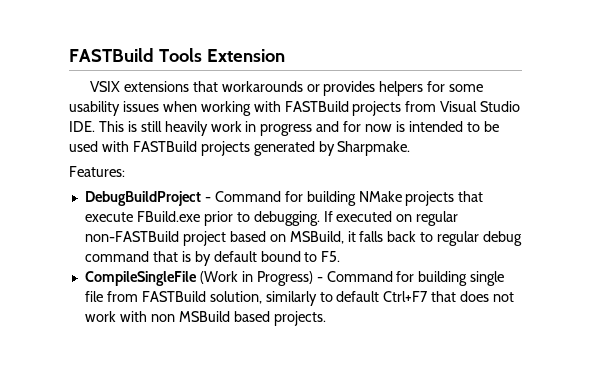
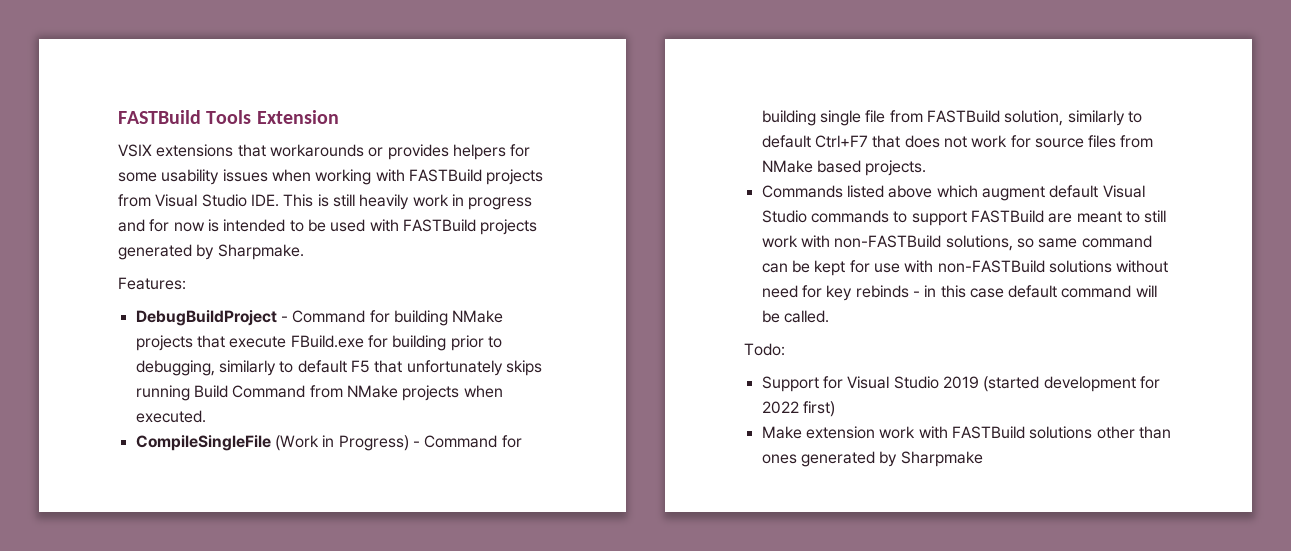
[203,211,459,226] [84,231,523,246] [84,251,341,266] prior to debugging. If executed on regular non-FASTBuild project based on MSBuild, it falls back to regular debug command that is by default bound to F5. -> [367,335,502,351] [135,360,542,376] [135,385,503,401] [135,410,206,423] for building prior to debugging, similarly to default F5 that unfortunately skips running Build Command from NMake projects when executed.
[119,311,326,326] with non MSBuild based projects. -> [1010,135,1154,148] [761,160,927,176] [761,185,1145,201] [761,210,1167,226] [761,235,1152,251] [761,260,1169,276] [761,285,1157,301] [761,310,829,323] [744,343,785,356] [761,376,1160,392] [761,401,835,417] [761,426,1171,439] [761,451,983,467] for source files from NMake based projects. // Commands listed above which augment default Visual Studio commands to support FASTBuild are meant to still work with non-FASTBuild solutions, so same command can be kept for use with non-FASTBuild solutions without need for key rebinds - in this case default command will be called. // Todo: // Support for Visual Studio 2019 (started development for 2022 first) // Make extension work with FASTBuild solutions other than ones generated by Sharpmake

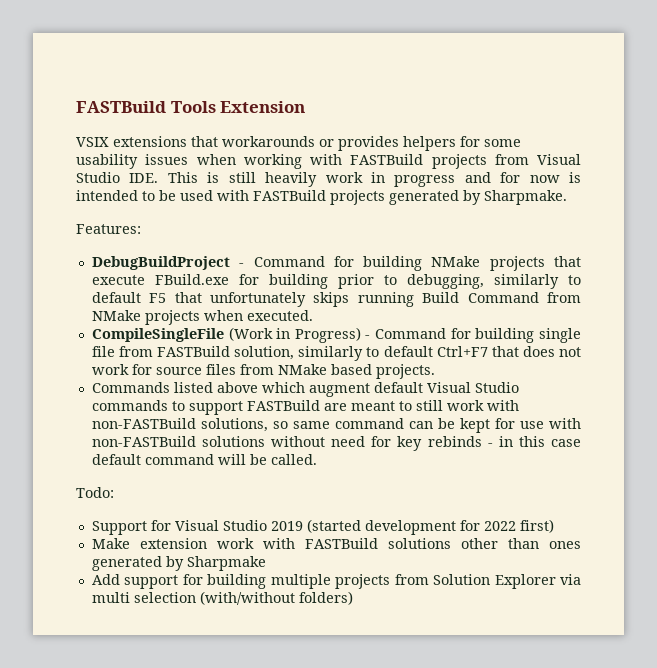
(983, 459) none -> [91,574,581,589] [91,591,353,605] // Add support for building multiple projects from Solution Explorer via multi selection (with/without folders)

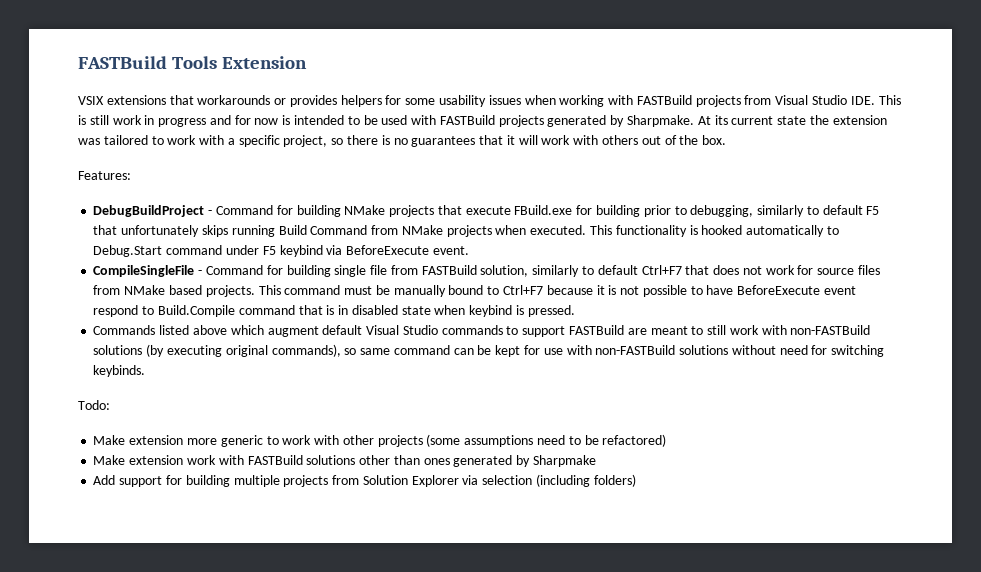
[265,172,318,187] heavily -> (109, 120) none
(567, 197) none -> [697,115,887,125] [78,135,727,147] At its current state the extension was tailored to work with a specific project, so there is no guarantees that it will work with others out of the box.
[91,327,361,343] // CompileSingleFile (Work in Progress) -> [589,225,839,237] [93,245,469,257] [93,265,195,277] This functionality is hooked automatically to Debug.Start command under F5 keybind via BeforeExecute event. // CompileSingleFile
(435, 371) none -> [258,285,856,297] [93,305,575,317] This command must be manually bound to Ctrl+F7 because it is not possible to have BeforeExecute event respond to Build.Compile command that is in disabled state when keybind is pressed.
[200,418,268,432] solutions, -> [93,344,341,357] solutions (by executing original commands),
[397,436,582,451] [91,454,317,465] [76,487,114,498] [91,519,554,535] key rebinds - in this case default command will be called. // Todo: // Support for Visual Studio 2019 (started development for 2022 first) -> [831,345,885,357] [93,365,146,377] [78,400,110,410] [93,434,667,447] switching keybinds. // Todo: // Make extension more generic to work with other projects (some assumptions need to be refactored)
[91,591,295,605] multi selection (with/without -> [482,474,590,487] selection (including

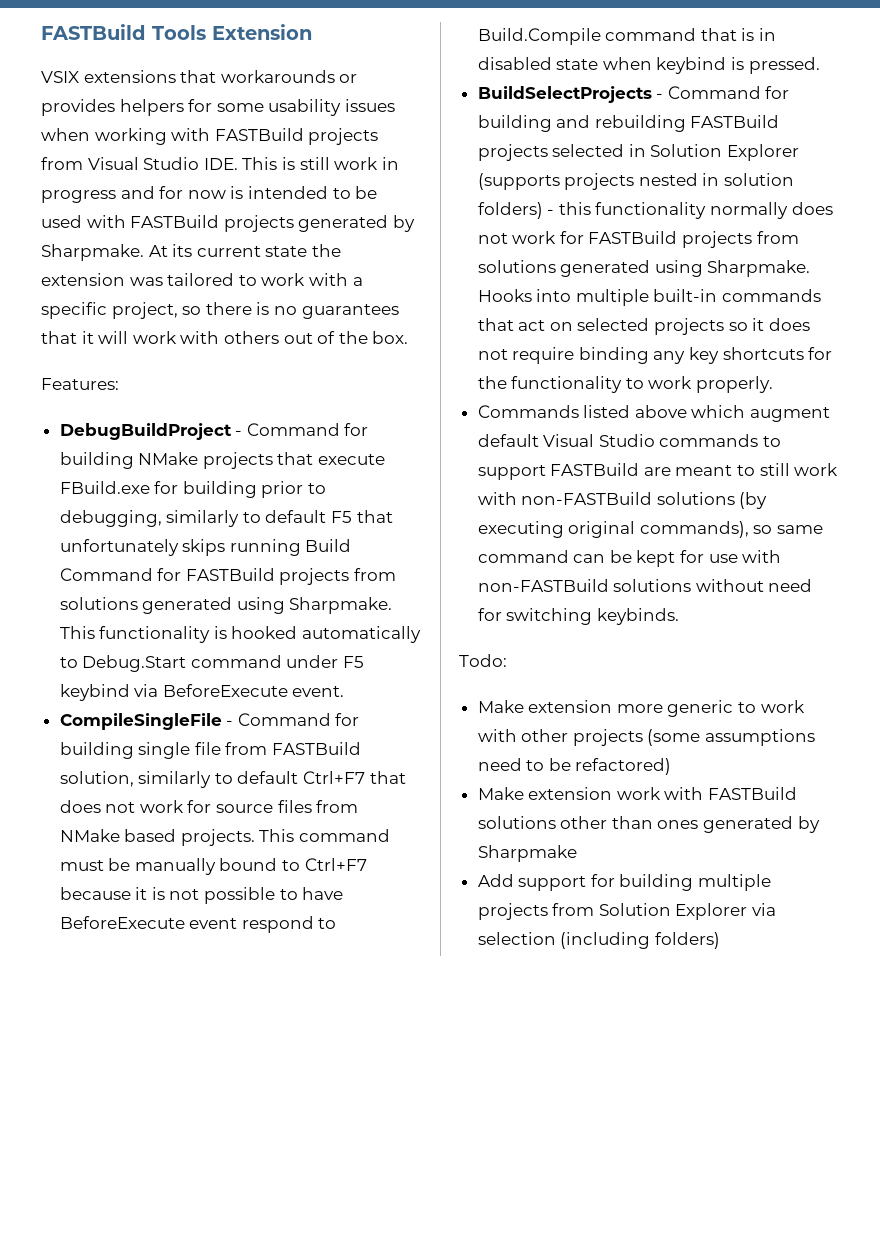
[371,225,587,237] from NMake projects when executed. -> [157,568,397,585] [59,597,393,614] for FASTBuild projects from solutions generated using Sharpmake.
(575, 311) none -> [477,86,790,103] [477,115,780,132] [477,144,800,161] [477,173,795,190] [477,202,833,219] [477,231,799,248] [477,260,811,277] [477,289,822,306] [477,318,810,335] [477,347,833,364] [477,376,774,393] // BuildSelectProjects - Command for building and rebuilding FASTBuild projects selected in Solution Explorer (supports projects nested in solution folders) - this functionality normally does not work for FASTBuild projects from solutions generated using Sharpmake. Hooks into multiple built-in commands that act on selected projects so it does not require binding any key shortcuts for the functionality to work properly.

